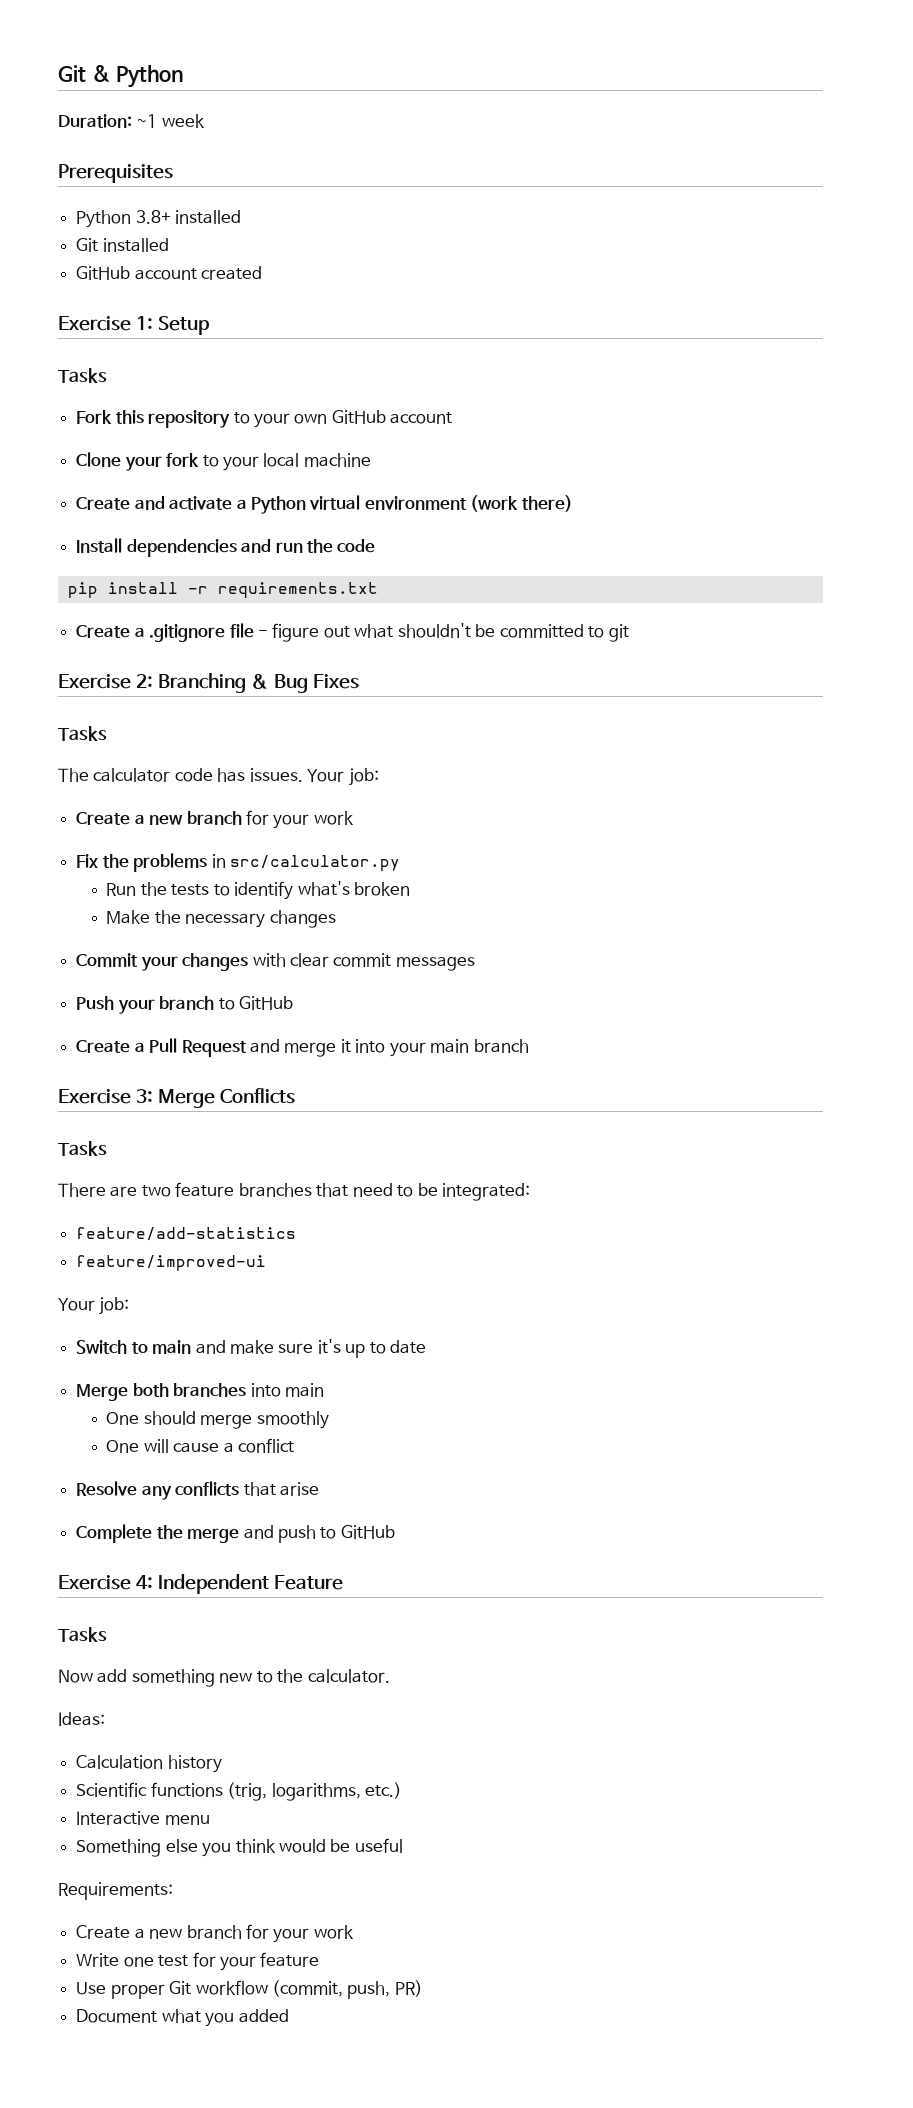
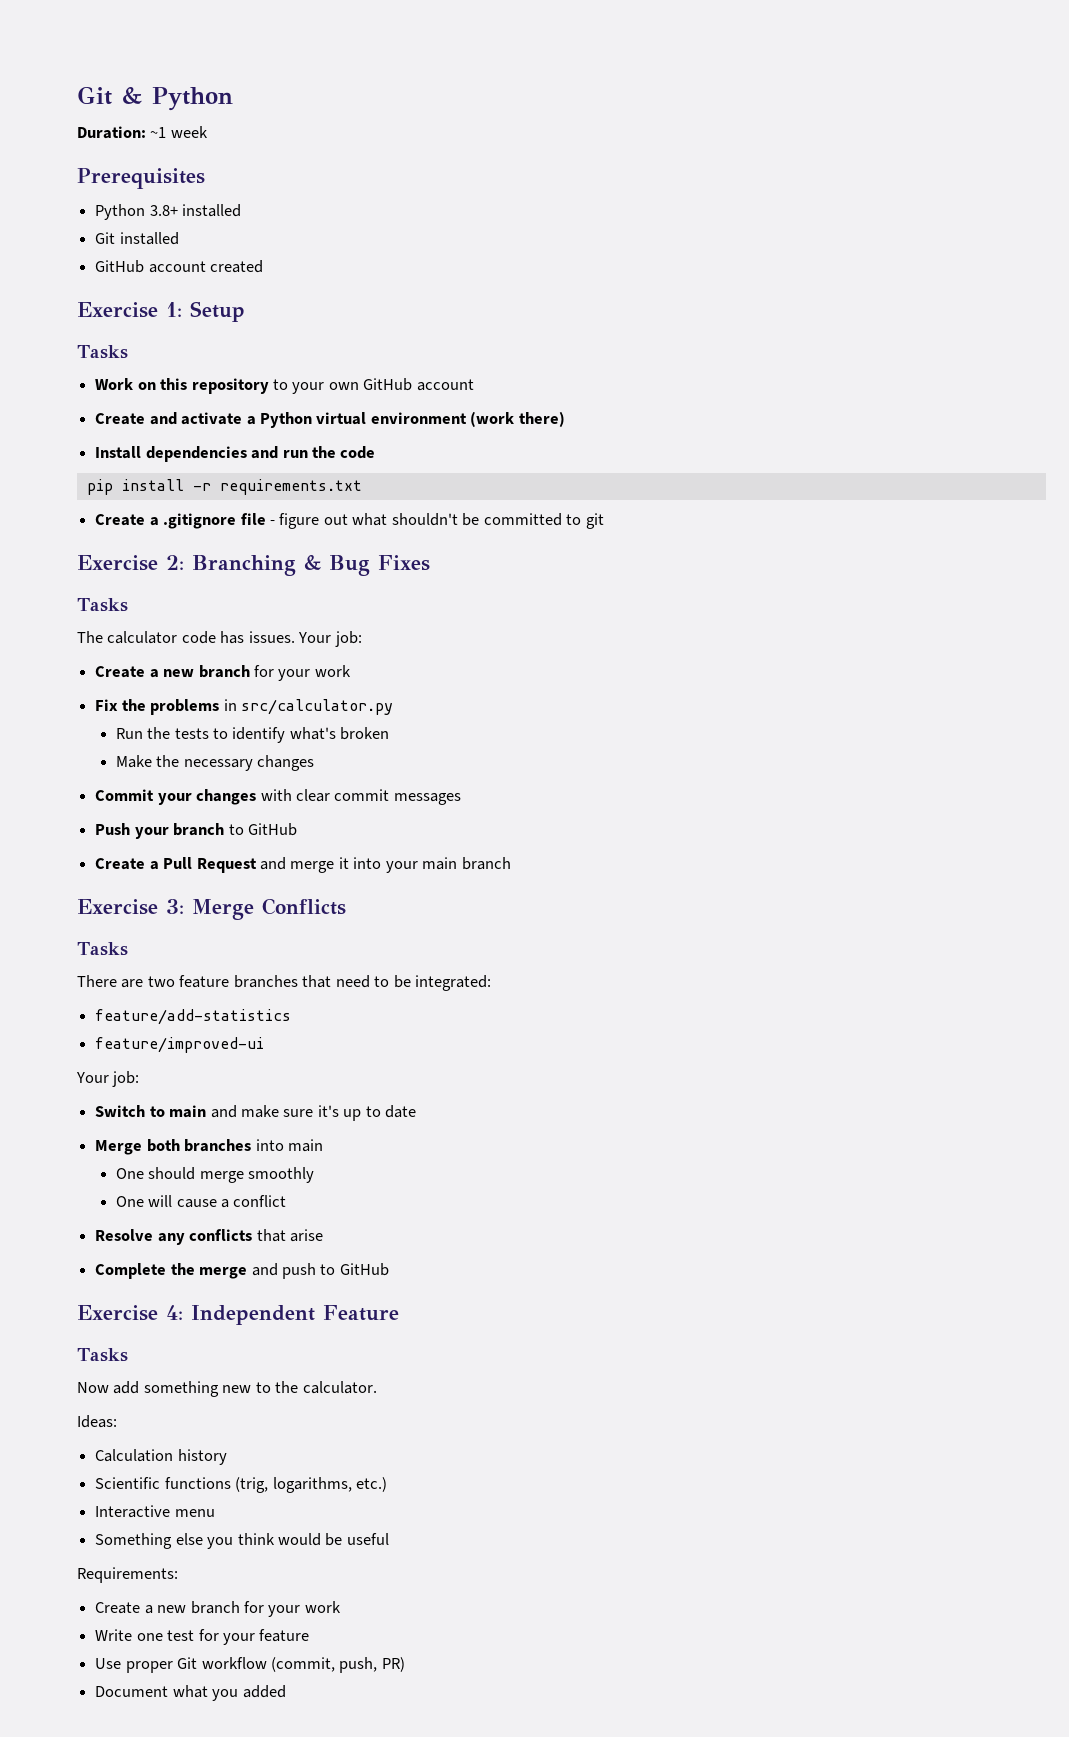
[76,410,113,424] Fork -> [95,378,156,390] Work on
[76,452,371,471] // Clone your fork to your local machine -> (474, 385) none

